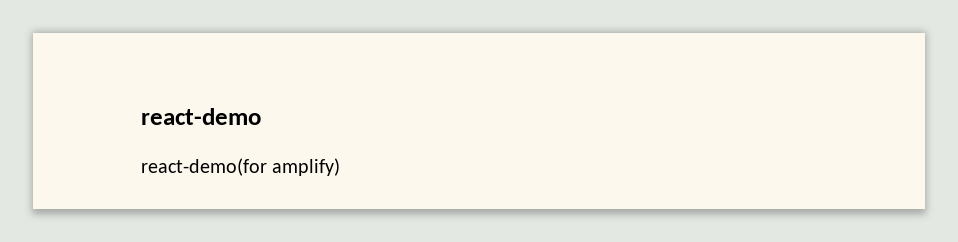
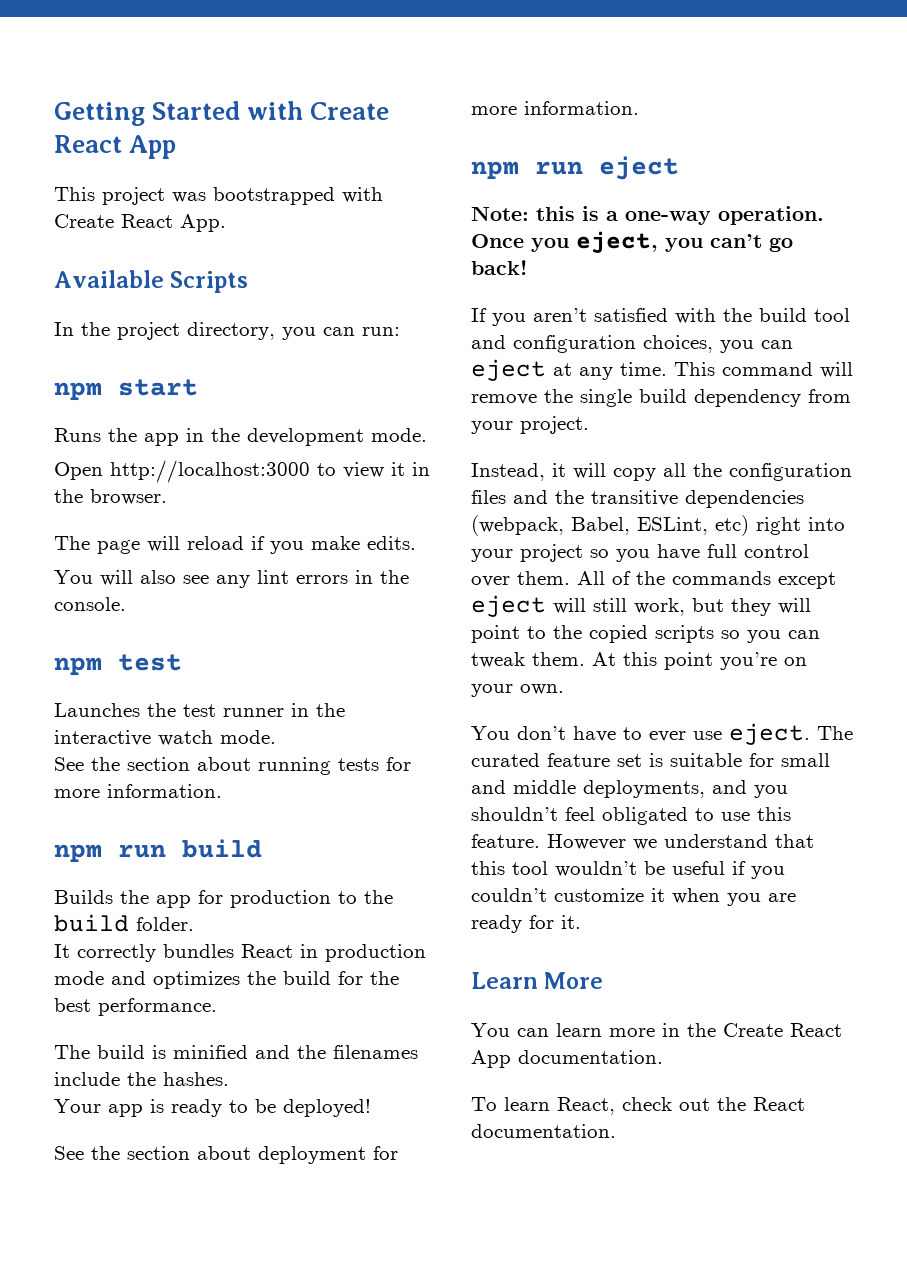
[141,108,261,125] [141,158,341,176] react-demo // react-demo(for amplify) -> [54,101,390,126] [54,135,177,159] [54,187,383,205] [54,214,226,232] [54,270,249,293] [54,322,400,340] [54,379,198,401] [54,428,427,446] [54,460,430,483] [54,489,167,505] [54,536,416,554] [54,570,409,588] [54,597,126,611] [54,654,182,676] [54,703,345,717] [54,730,276,746] [54,757,411,775] [54,784,222,798] [54,839,262,863] [54,890,393,908] [54,914,194,932] [54,944,426,962] [54,971,399,989] [54,998,217,1016] [54,1045,418,1059] [54,1072,229,1086] [54,1099,371,1117] [54,1146,398,1164] [471,101,639,115] [471,156,679,180] [471,206,824,225] [471,231,793,253] [471,260,527,275] [471,308,850,326] [471,335,793,353] [471,359,853,381] [471,389,851,407] [471,416,589,434] [471,463,852,481] [471,490,804,508] [471,515,845,536] [471,544,809,562] [471,571,836,589] [471,595,811,617] [471,625,820,643] [471,652,807,670] [471,684,564,697] [471,723,853,745] [471,753,830,767] [471,780,788,798] [471,807,791,825] [471,834,814,850] [471,861,785,879] [471,888,796,906] [471,915,581,933] [471,972,604,989] [471,1023,842,1037] [471,1050,663,1068] [471,1097,805,1115] [471,1124,616,1138] Getting Started with Create React App // This project was bootstrapped with Create React App. // Available Scripts // In the project directory, you can run: // npm start // Runs the app in the development mode. // Open http://localhost:3000 to view it in the browser. // The page will reload if you make edits. // You will also see any lint errors in the console. // npm test // Launches the test runner in the interactive watch mode. // See the section about running tests for more information. // npm run build // Builds the app for production to the build folder. // It correctly bundles React in production mode and optimizes the build for the best performance. // The build is minified and the filenames include the hashes. // Your app is ready to be deployed! // See the section about deployment for more information. // npm run eject // Note: this is a one-way operation. Once you eject, you can’t go back! // If you aren’t satisfied with the build tool and configuration choices, you can eject at any time. This command will remove the single build dependency from your project. // Instead, it will copy all the configuration files and the transitive dependencies (webpack, Babel, ESLint, etc) right into your project so you have full control over them. All of the commands except eject will still work, but they will point to the copied scripts so you can tweak them. At this point you’re on your own. // You don’t have to ever use eject. The curated feature set is suitable for small and middle deployments, and you shouldn’t feel obligated to use this feature. However we understand that this tool wouldn’t be useful if you couldn’t customize it when you are ready for it. // Learn More // You can learn more in the Create React App documentation. // To learn React, check out the React documentation.

